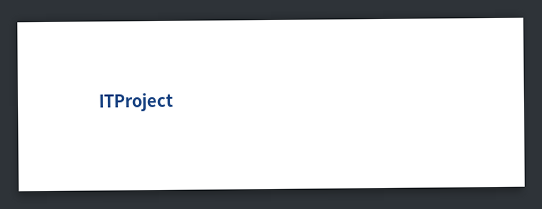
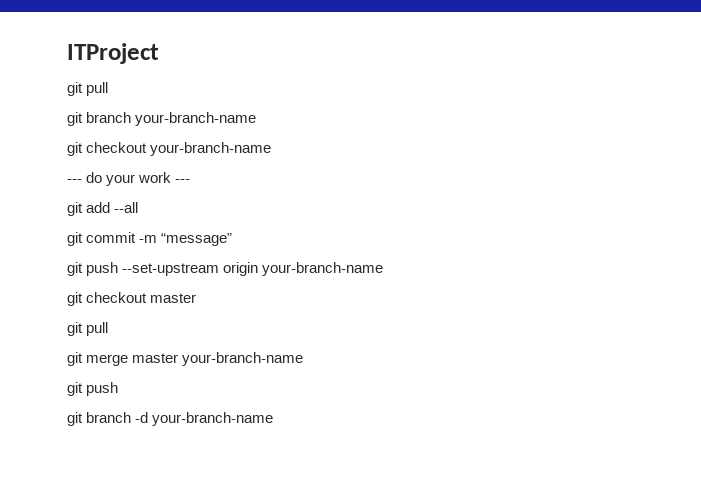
(174, 102) none -> [67,82,109,96] [67,112,257,126] [67,142,272,156] [67,172,191,186] [67,202,139,216] [67,232,233,246] [67,262,384,276] [67,292,197,306] [67,322,109,336] [67,352,304,366] [67,382,119,396] [67,412,274,426] // git pull // git branch your-branch-name // git checkout your-branch-name // --- do your work --- // git add --all // git commit -m “message” // git push --set-upstream origin your-branch-name // git checkout master // git pull // git merge master your-branch-name // git push // git branch -d your-branch-name

